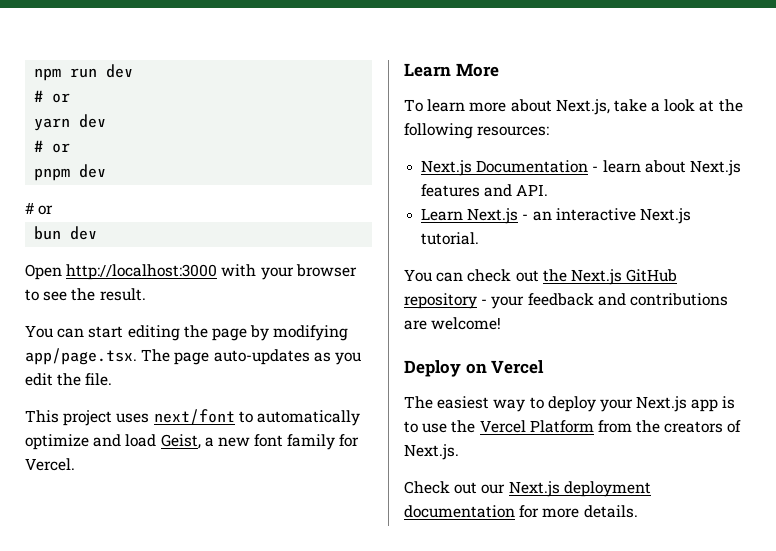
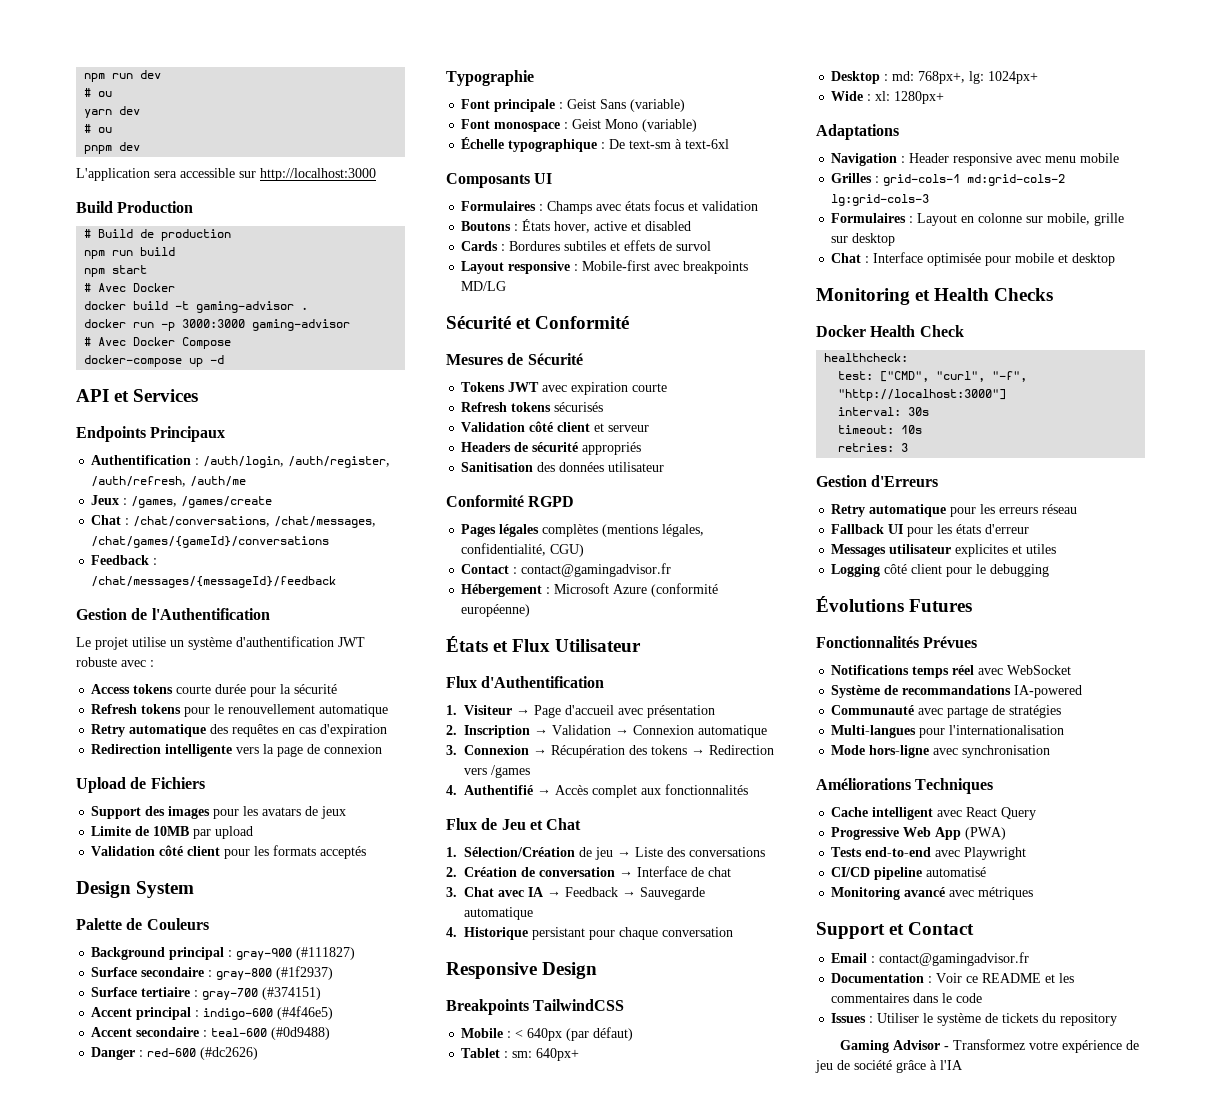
[52,93,71,103] or -> [98,91,113,97] ou
[52,143,71,153] or -> [98,127,113,133] ou
[25,202,54,215] [34,226,98,240] [25,264,357,280] [25,288,146,301] [25,325,349,341] [25,348,361,365] [25,373,113,386] [25,409,360,426] [25,434,360,450] [25,458,75,471] [404,63,499,77] [404,99,743,115] [404,123,550,139] [421,160,741,176] [421,184,549,197] [421,208,691,224] [421,232,480,245] [404,269,678,285] [404,293,728,309] [404,317,502,330] [404,360,545,377] [404,396,736,412] [404,420,742,433] [404,444,459,460] [404,481,651,497] [404,505,638,518] # or // bun dev // Open http://localhost:3000 with your browser to see the result. // You can start editing the page by modifying app/page.tsx. The page auto-updates as you edit the file. // This project uses next/font to automatically optimize and load Geist, a new font family for Vercel. // Learn More // To learn more about Next.js, take a look at the following resources: // Next.js Documentation - learn about Next.js features and API. // Learn Next.js - an interactive Next.js tutorial. // You can check out the Next.js GitHub repository - your feedback and contributions are welcome! // Deploy on Vercel // The easiest way to deploy your Next.js app is to use the Vercel Platform from the creators of Next.js. // Check out our Next.js deployment documentation for more details. -> [76,168,376,181] [76,201,194,213] [84,229,232,241] [84,247,176,259] [84,265,148,277] [84,283,176,292] [84,301,309,313] [84,319,351,331] [84,337,232,349] [84,355,225,367] [76,389,199,402] [76,426,226,442] [91,455,391,468] [91,476,247,487] [91,495,273,508] [91,515,377,528] [91,536,330,548] [91,555,158,565] [91,576,337,588] [76,608,270,620] [76,636,365,650] [76,657,154,667] [91,684,338,697] [91,704,389,717] [91,724,388,737] [91,744,383,757] [76,777,205,793] [91,806,347,819] [91,826,254,839] [91,845,367,859] [76,881,195,898] [76,918,209,930] [91,947,356,960] [91,966,334,980] [91,987,322,1000] [91,1006,334,1020] [91,1027,331,1040] [91,1047,259,1060] [446,70,534,86] [461,99,686,112] [461,119,698,132] [461,137,730,152] [446,173,553,188] [461,200,759,214] [461,219,692,233] [461,240,712,251] [461,260,749,274] [461,281,507,291] [446,316,630,329] [446,353,583,365] [461,382,668,395] [461,402,604,412] [461,421,650,432] [461,442,642,455] [461,462,665,472] [446,495,575,507] [461,524,705,537] [461,543,585,557] [461,563,672,577] [461,583,719,597] [461,604,531,617] [446,636,642,652] [446,676,605,688] [446,705,715,718] [446,725,767,738] [446,745,774,758] [464,765,530,778] [446,784,748,798] [446,818,582,830] [446,847,765,860] [446,866,731,877] [446,887,705,900] [464,907,533,920] [446,927,733,940] [446,962,598,979] [446,999,625,1015] [461,1027,634,1041] [461,1048,580,1061] [831,71,1039,84] [831,91,945,104] [816,124,899,140] [831,153,1120,166] [831,173,1066,186] [831,194,930,206] [831,213,1125,226] [831,233,896,246] [831,252,1116,266] [816,288,1054,305] [816,325,964,337] [824,353,909,362] [838,371,1028,382] [838,389,1007,401] [838,407,930,416] [838,425,923,434] [838,443,909,452] [816,475,939,487] [831,504,1078,517] [831,524,1030,537] [831,544,1057,557] [831,564,1050,577] [816,596,973,612] [816,636,978,648] [831,665,1072,678] [831,685,1083,698] [831,705,1062,718] [831,725,1065,738] [831,745,1051,758] [816,778,994,794] [831,807,1037,820] [831,827,1007,840] [831,847,1027,860] [831,867,987,880] [831,887,1034,900] [816,922,975,939] [831,952,1030,966] [831,973,1075,983] [831,993,983,1003] [831,1013,1118,1026] [840,1039,1140,1053] [815,1060,963,1073] L'application sera accessible sur http://localhost:3000 // Build Production // # Build de production // npm run build // npm start // # Avec Docker // docker build -t gaming-advisor . // docker run -p 3000:3000 gaming-advisor // # Avec Docker Compose // docker-compose up -d // API et Services // Endpoints Principaux // Authentification : /auth/login, /auth/register, /auth/refresh, /auth/me // Jeux : /games, /games/create // Chat : /chat/conversations, /chat/messages, /chat/games/{gameId}/conversations // Feedback : /chat/messages/{messageId}/feedback // Gestion de l'Authentification // Le projet utilise un système d'authentification JWT robuste avec : // Access tokens courte durée pour la sécurité // Refresh tokens pour le renouvellement automatique // Retry automatique des requêtes en cas d'expiration // Redirection intelligente vers la page de connexion // Upload de Fichiers // Support des images pour les avatars de jeux // Limite de 10MB par upload // Validation côté client pour les formats acceptés // Design System // Palette de Couleurs // Background principal : gray-900 (#111827) // Surface secondaire : gray-800 (#1f2937) // Surface tertiaire : gray-700 (#374151) // Accent principal : indigo-600 (#4f46e5) // Accent secondaire : teal-600 (#0d9488) // Danger : red-600 (#dc2626) // Typographie // Font principale : Geist Sans (variable) // Font monospace : Geist Mono (variable) // Échelle typographique : De text-sm à text-6xl // Composants UI // Formulaires : Champs avec états focus et validation // Boutons : États hover, active et disabled // Cards : Bordures subtiles et effets de survol // Layout responsive : Mobile-first avec breakpoints MD/LG // Sécurité et Conformité // Mesures de Sécurité // Tokens JWT avec expiration courte // Refresh tokens sécurisés // Validation côté client et serveur // Headers de sécurité appropriés // Sanitisation des données utilisateur // Conformité RGPD // Pages légales complètes (mentions légales, confidentialité, CGU) // Contact : contact@gamingadvisor.fr // Hébergement : Microsoft Azure (conformité européenne) // États et Flux Utilisateur // Flux d'Authentification // 1. Visiteur → Page d'accueil avec présentation // 2. Inscription → Validation → Connexion automatique // 3. Connexion → Récupération des tokens → Redirection vers /games // 4. Authentifié → Accès complet aux fonctionnalités // Flux de Jeu et Chat // 1. Sélection/Création de jeu → Liste des conversations // 2. Création de conversation → Interface de chat // 3. Chat avec IA → Feedback → Sauvegarde automatique // 4. Historique persistant pour chaque conversation // Responsive Design // Breakpoints TailwindCSS // Mobile : < 640px (par défaut) // Tablet : sm: 640px+ // Desktop : md: 768px+, lg: 1024px+ // Wide : xl: 1280px+ // Adaptations // Navigation : Header responsive avec menu mobile // Grilles : grid-cols-1 md:grid-cols-2 lg:grid-cols-3 // Formulaires : Layout en colonne sur mobile, grille sur desktop // Chat : Interface optimisée pour mobile et desktop // Monitoring et Health Checks // Docker Health Check // healthcheck: // test: ["CMD", "curl", "-f", "http://localhost:3000"] // interval: 30s // timeout: 10s // retries: 3 // Gestion d'Erreurs // Retry automatique pour les erreurs réseau // Fallback UI pour les états d'erreur // Messages utilisateur explicites et utiles // Logging côté client pour le debugging // Évolutions Futures // Fonctionnalités Prévues // Notifications temps réel avec WebSocket // Système de recommandations IA-powered // Communauté avec partage de stratégies // Multi-langues pour l'internationalisation // Mode hors-ligne avec synchronisation // Améliorations Techniques // Cache intelligent avec React Query // Progressive Web App (PWA) // Tests end-to-end avec Playwright // CI/CD pipeline automatisé // Monitoring avancé avec métriques // Support et Contact // Email : contact@gamingadvisor.fr // Documentation : Voir ce README et les commentaires dans le code // Issues : Utiliser le système de tickets du repository // Gaming Advisor - Transformez votre expérience de jeu de société grâce à l'IA

